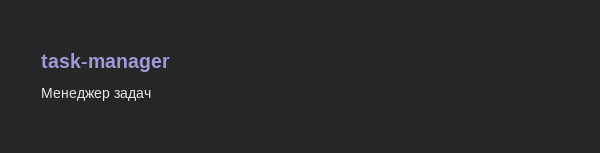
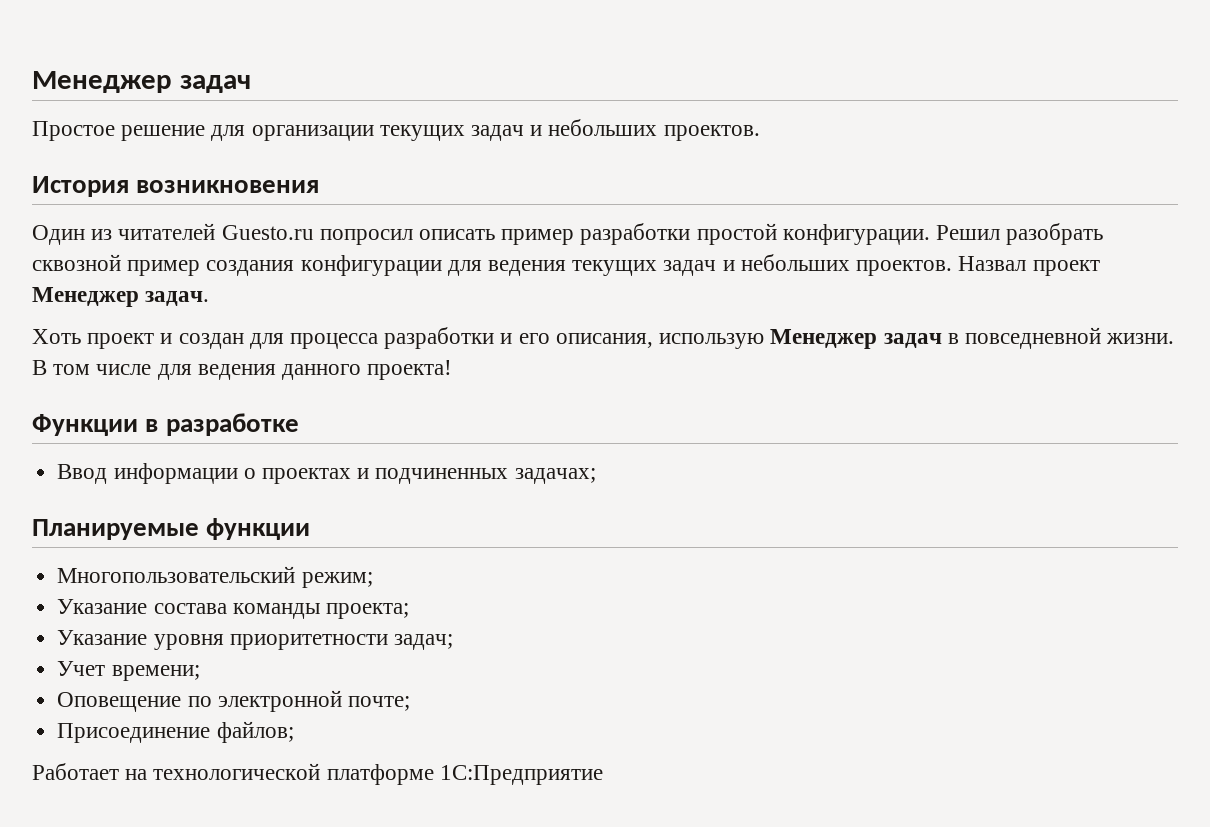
[41,53,170,72] [41,88,151,101] task-manager // Менеджер задач -> [32,71,251,93] [32,119,760,141] [32,176,320,197] [32,223,1104,245] [32,254,1100,276] [32,287,210,307] [32,327,1175,349] [32,360,453,380] [32,413,299,436] [57,463,596,484] [32,518,311,540] [57,566,373,588] [57,599,409,619] [57,630,453,650] [57,661,200,681] [57,690,410,712] [57,721,294,743] [32,763,603,785] Менеджер задач // Простое решение для организации текущих задач и небольших проектов. // История возникновения // Один из читателей Guesto.ru попросил описать пример разработки простой конфигурации. Решил разобрать сквозной пример создания конфигурации для ведения текущих задач и небольших проектов. Назвал проект Менеджер задач. // Хоть проект и создан для процесса разработки и его описания, использую Менеджер задач в повседневной жизни. В том числе для ведения данного проекта! // Функции в разработке // Ввод информации о проектах и подчиненных задачах; // Планируемые функции // Многопользовательский режим; // Указание состава команды проекта; // Указание уровня приоритетности задач; // Учет времени; // Оповещение по электронной почте; // Присоединение файлов; // Работает на технологической платформе 1С:Предприятие

